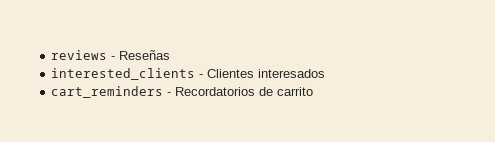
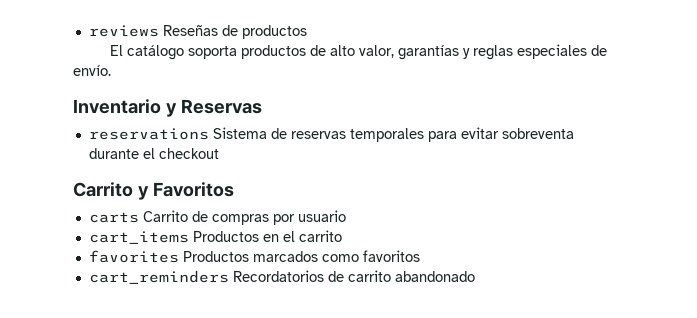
[111,56,116,60] - -> (159, 31) none
[51,68,326,80] // interested_clients - Clientes interesados -> [221,25,307,39] [110,44,608,60] [73,65,111,76] [73,99,262,117] [88,127,574,142] [88,148,219,159] [73,182,234,200] [88,210,346,225] [88,230,342,244] [88,250,420,263] de productos // El catálogo soporta productos de alto valor, garantías y reglas especiales de envío. // Inventario y Reservas // reservations Sistema de reservas temporales para evitar sobreventa durante el checkout // Carrito y Favoritos // carts Carrito de compras por usuario // cart_items Productos en el carrito // favorites Productos marcados como favoritos
[167,92,172,96] - -> (229, 277) none
(314, 91) none -> [394,271,475,282] abandonado

